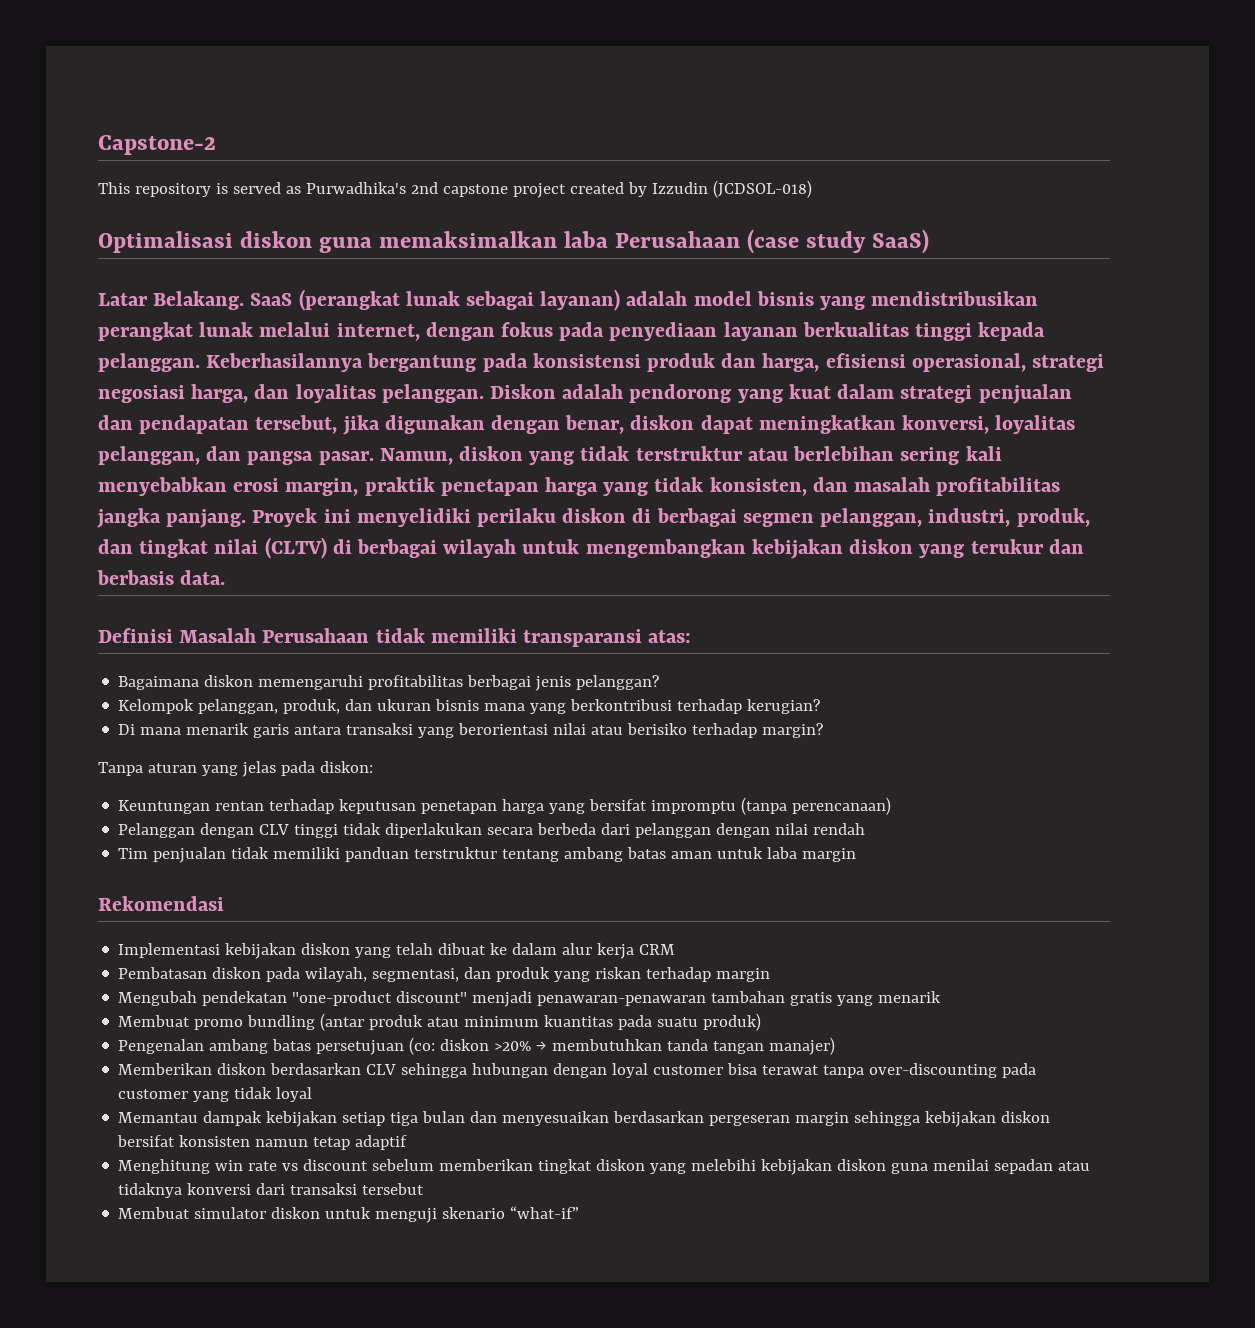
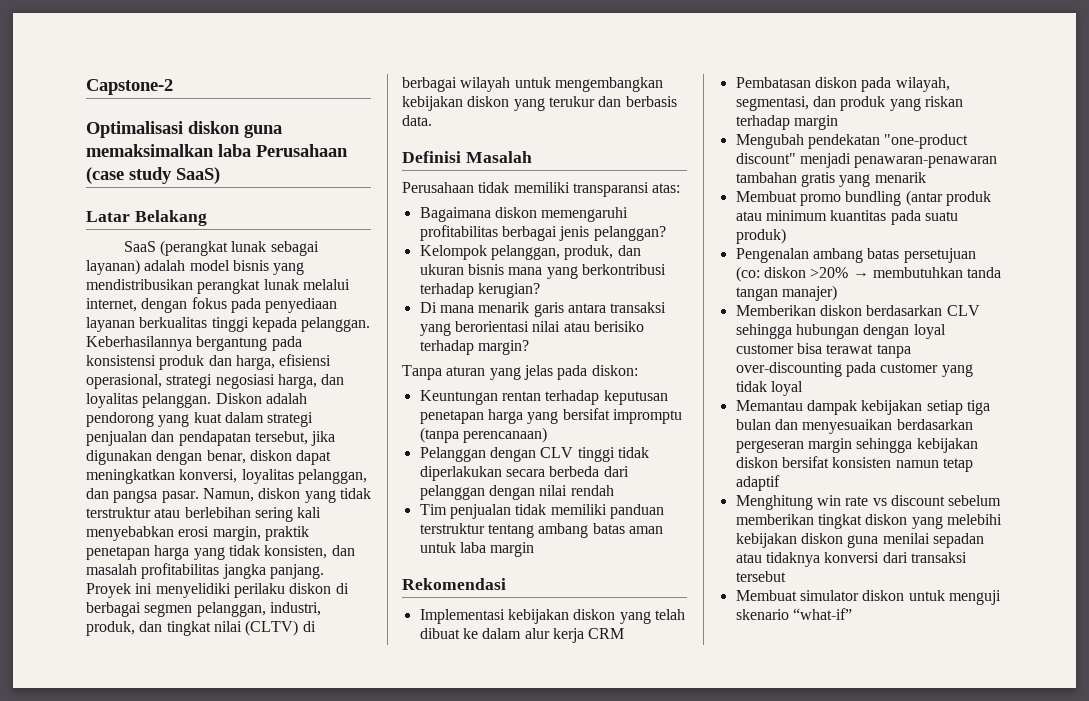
[98,180,812,198] // This repository is served as Purwadhika's 2nd capstone project created by Izzudin (JCDSOL-018) -> (173, 87) none
[153,291,245,310] Belakang. -> [134,210,207,226] Belakang //
(257, 635) none -> (532, 157) //

